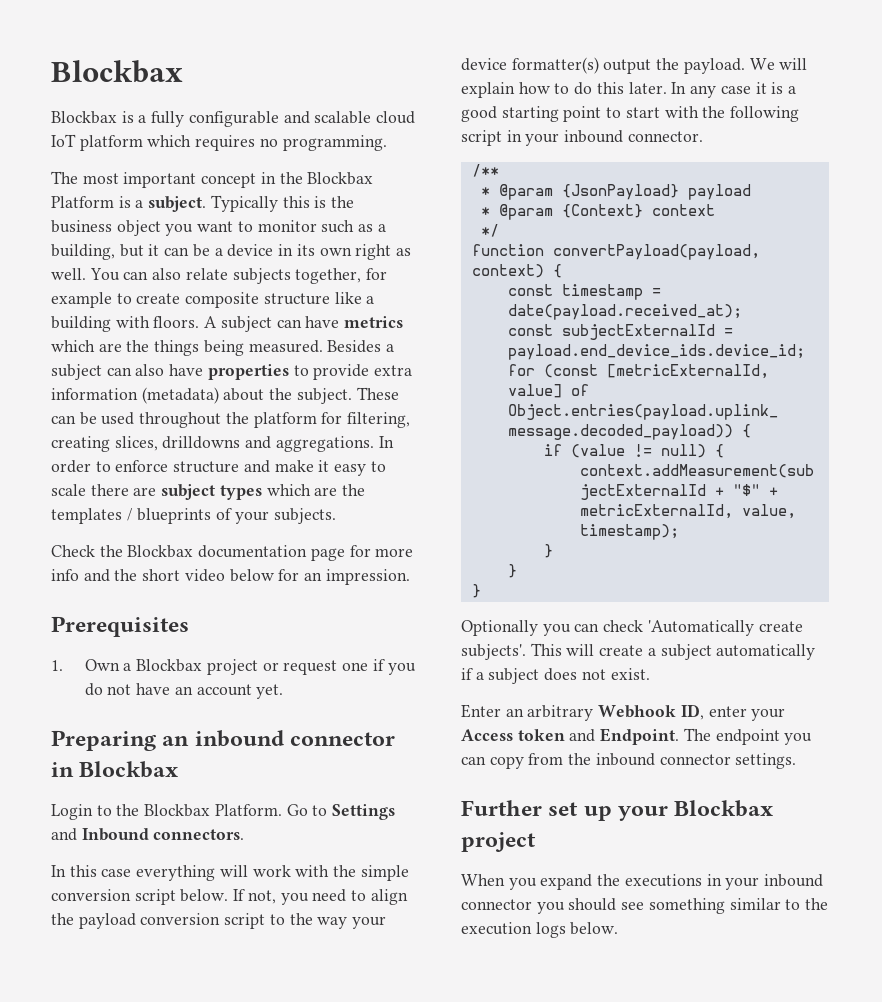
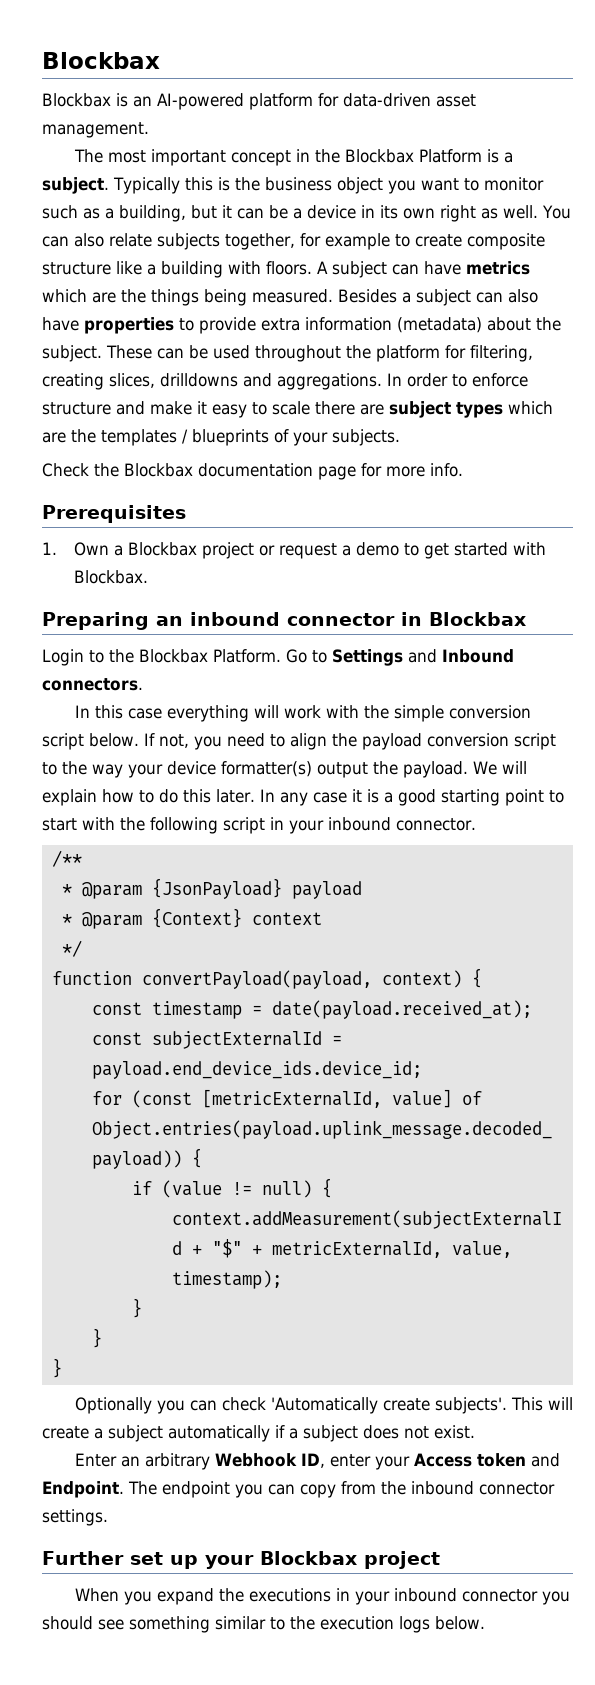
[138,111,416,127] [51,134,387,151] a fully configurable and scalable cloud IoT platform which requires no programming. -> [133,93,476,110] [42,122,149,138] an AI-powered platform for data-driven asset management.
[51,569,410,585] info and the short video below for an impression. -> [430,463,463,477] info.
[342,659,416,675] [84,683,284,699] one if you do not have an account yet. -> [341,542,546,559] [73,570,148,584] a demo to get started with Blockbax.

